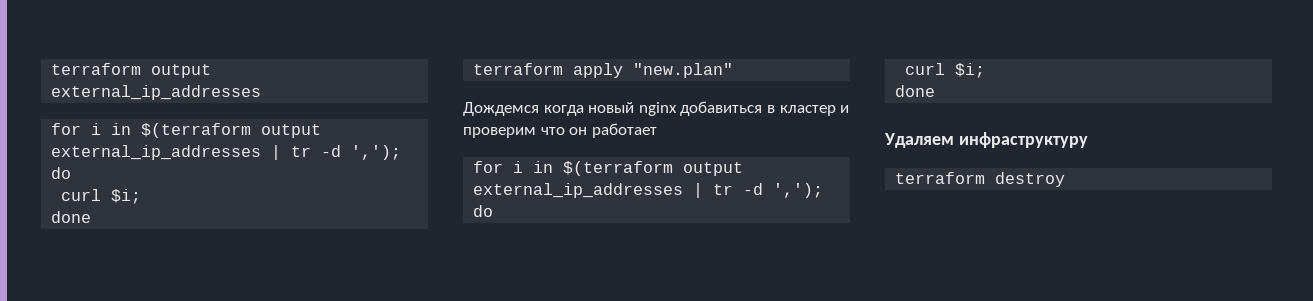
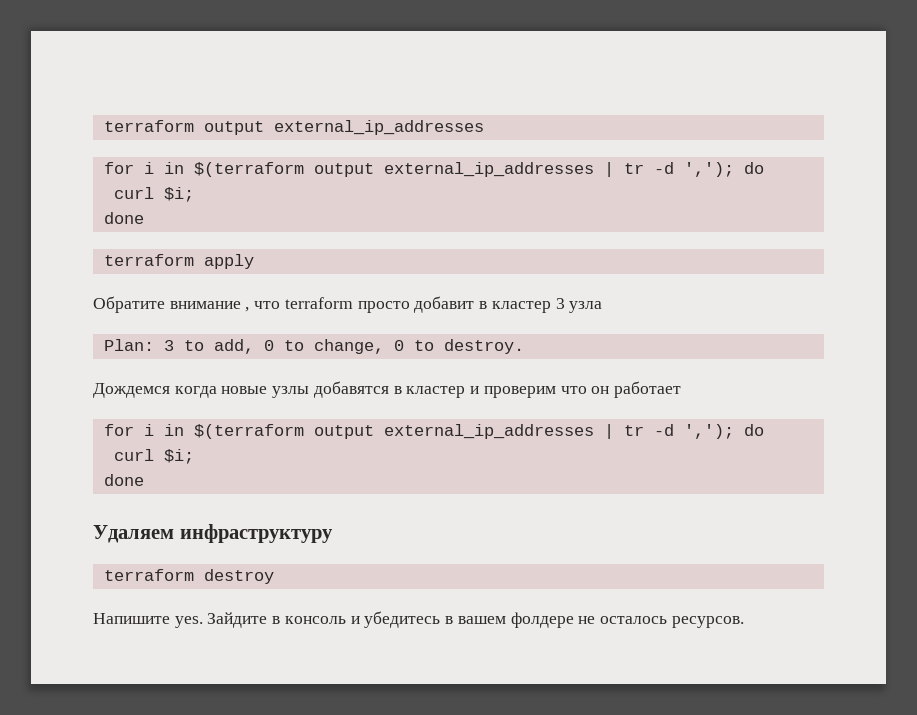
[633,63,734,78] "new.plan" -> [93,296,603,313] [103,339,524,354] // Обратите внимание , что terraform просто добавит в кластер 3 узла // Plan: 3 to add, 0 to change, 0 to destroy.
[588,101,763,116] новый nginx добавиться -> [221,381,389,398] новые узлы добавятся
(1066, 179) none -> [93,611,744,628] // Напишите yes. Зайдите в консоль и убедитесь в вашем фолдере не осталось ресурсов.

